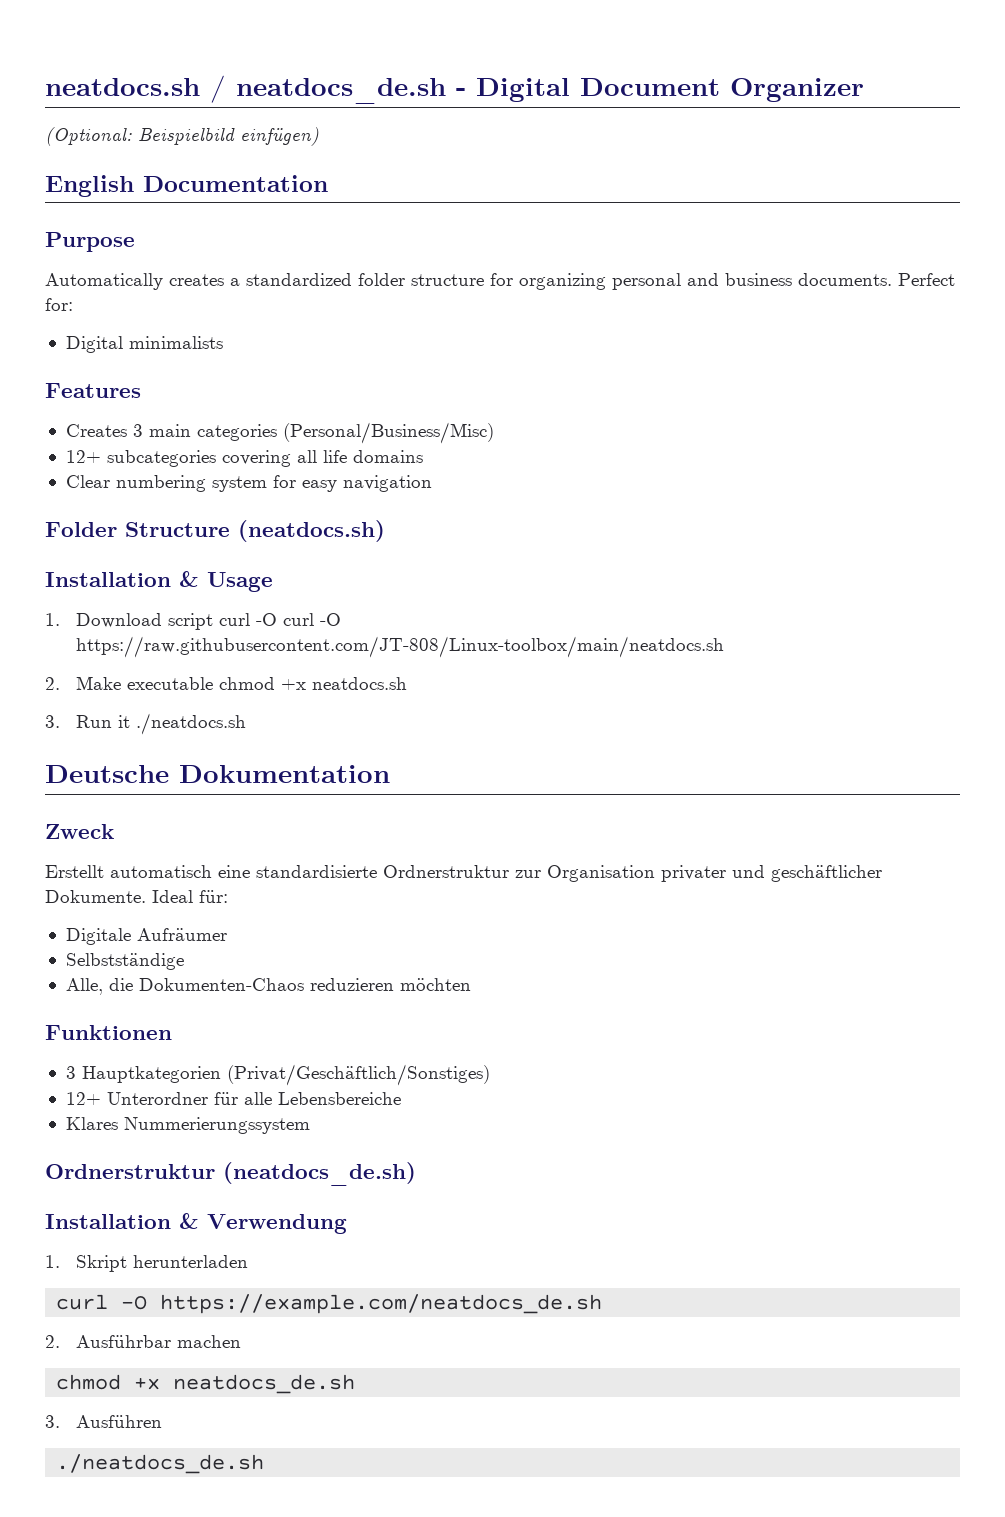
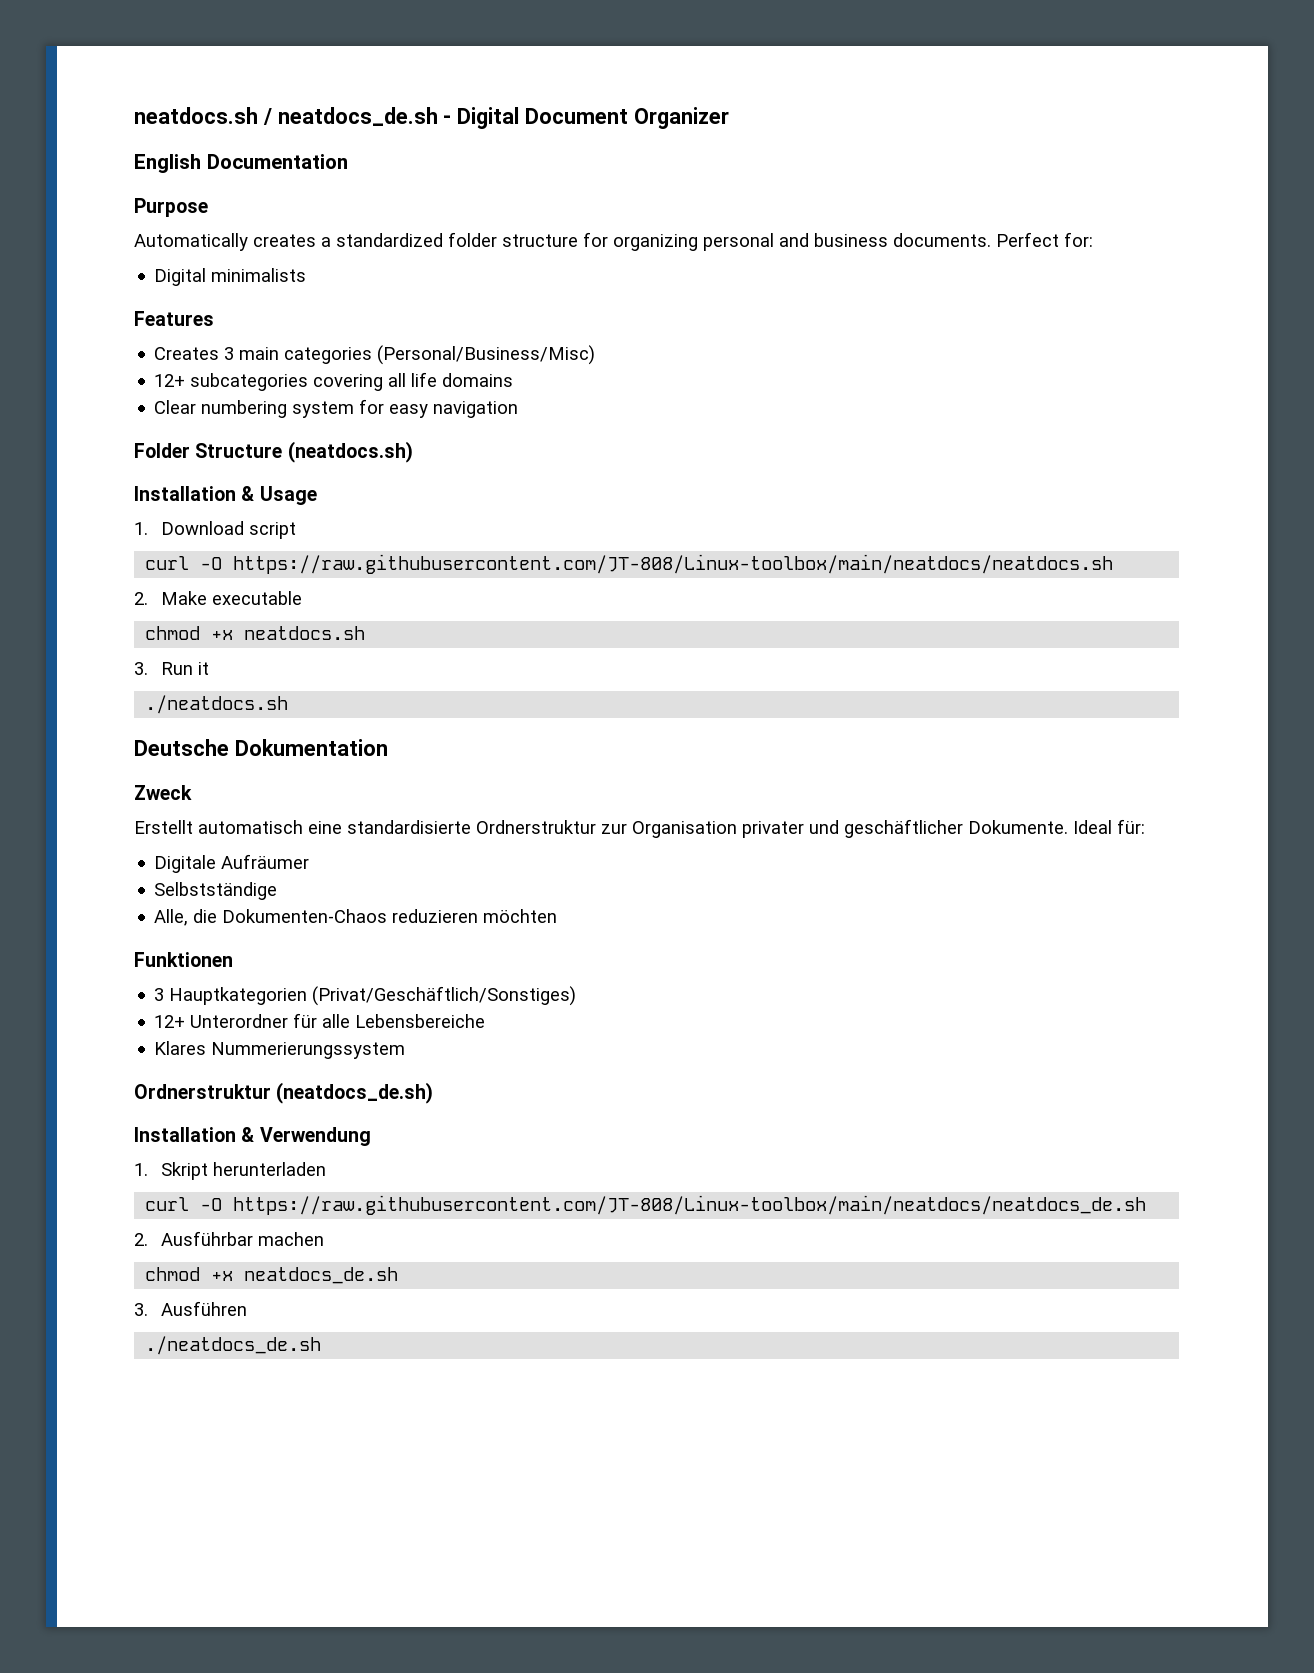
[45,127,319,146] // (Optional: Beispielbild einfügen) -> (729, 118) none
[219,613,342,626] [76,636,725,658] curl -O curl -O https://raw.githubusercontent.com/JT-808/Linux-toolbox/main/neatdocs.sh -> [145,554,1114,574] // curl -O https://raw.githubusercontent.com/JT-808/Linux-toolbox/main/neatdocs/neatdocs.sh
(214, 683) none -> (302, 598) //
(131, 721) none -> (209, 668) //
[160,1294,603,1314] https://example.com/neatdocs_de.sh -> [233,1195,1147,1215] https://raw.githubusercontent.com/JT-808/Linux-toolbox/main/neatdocs/neatdocs_de.sh

